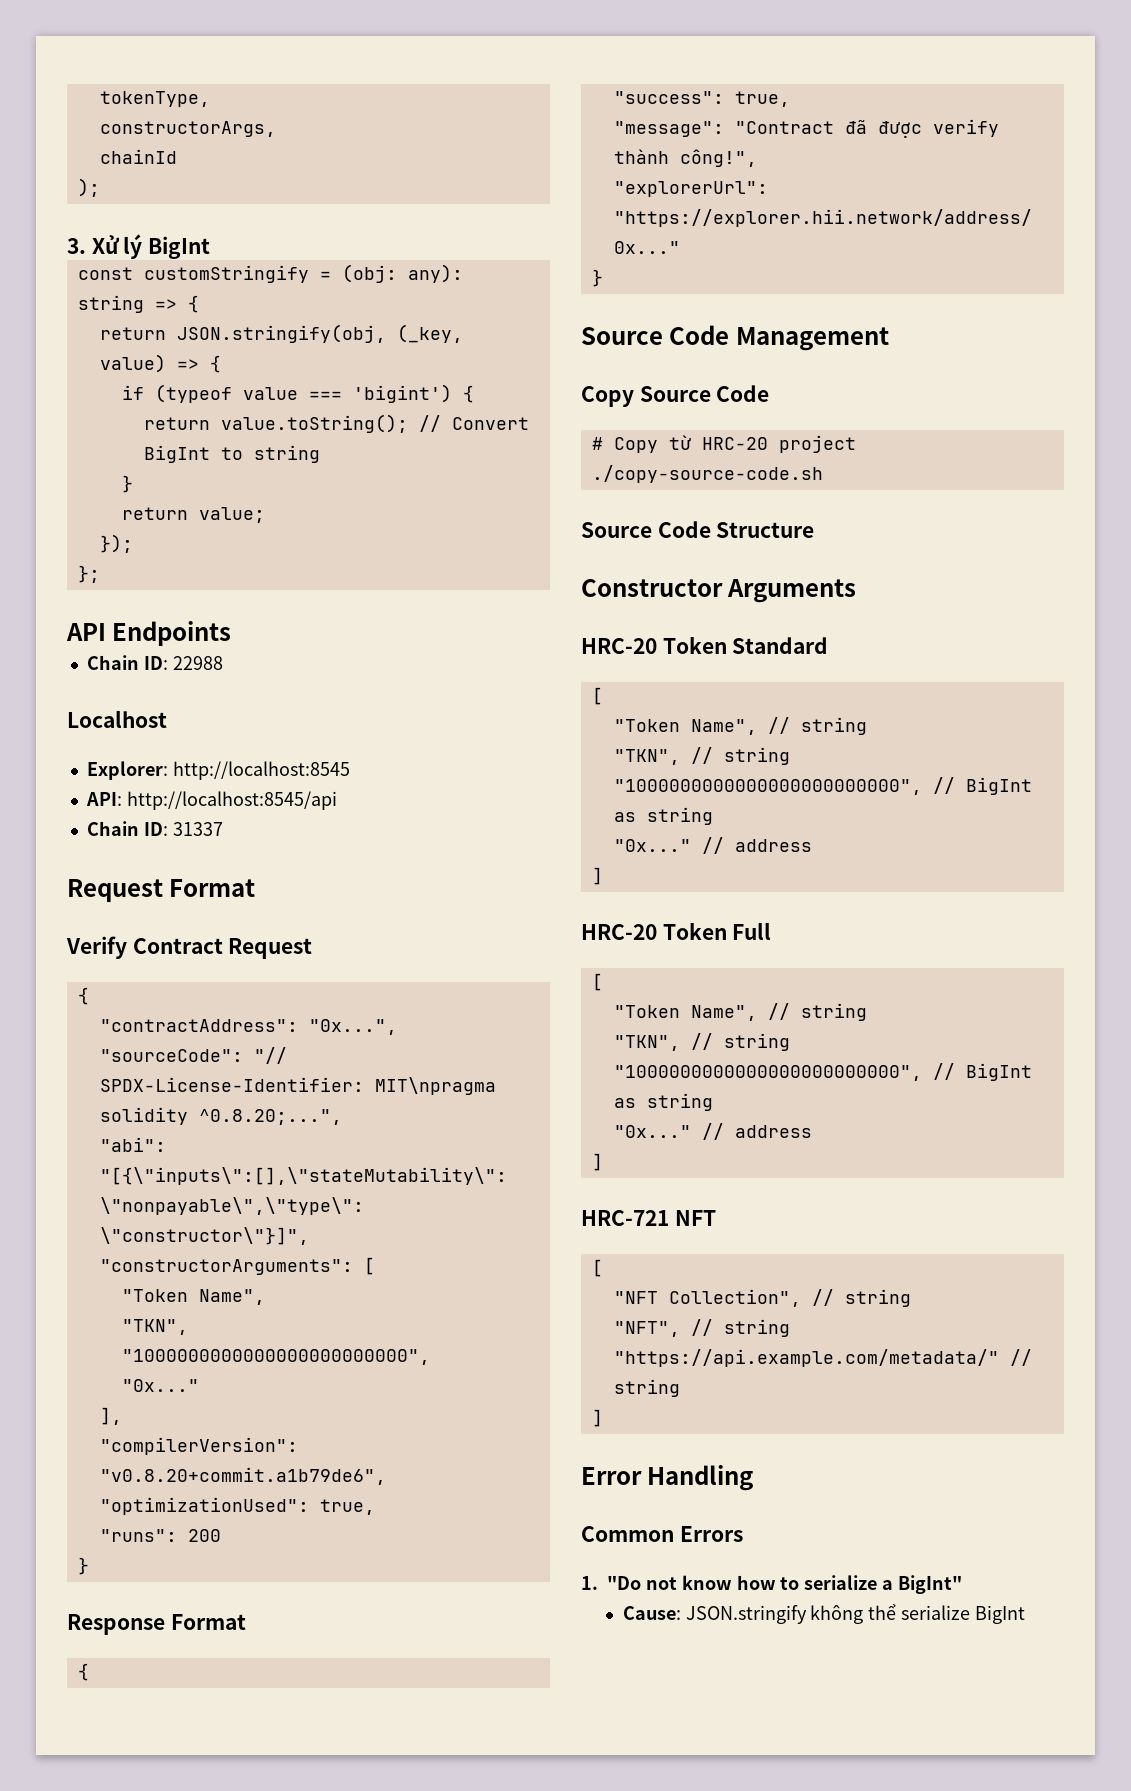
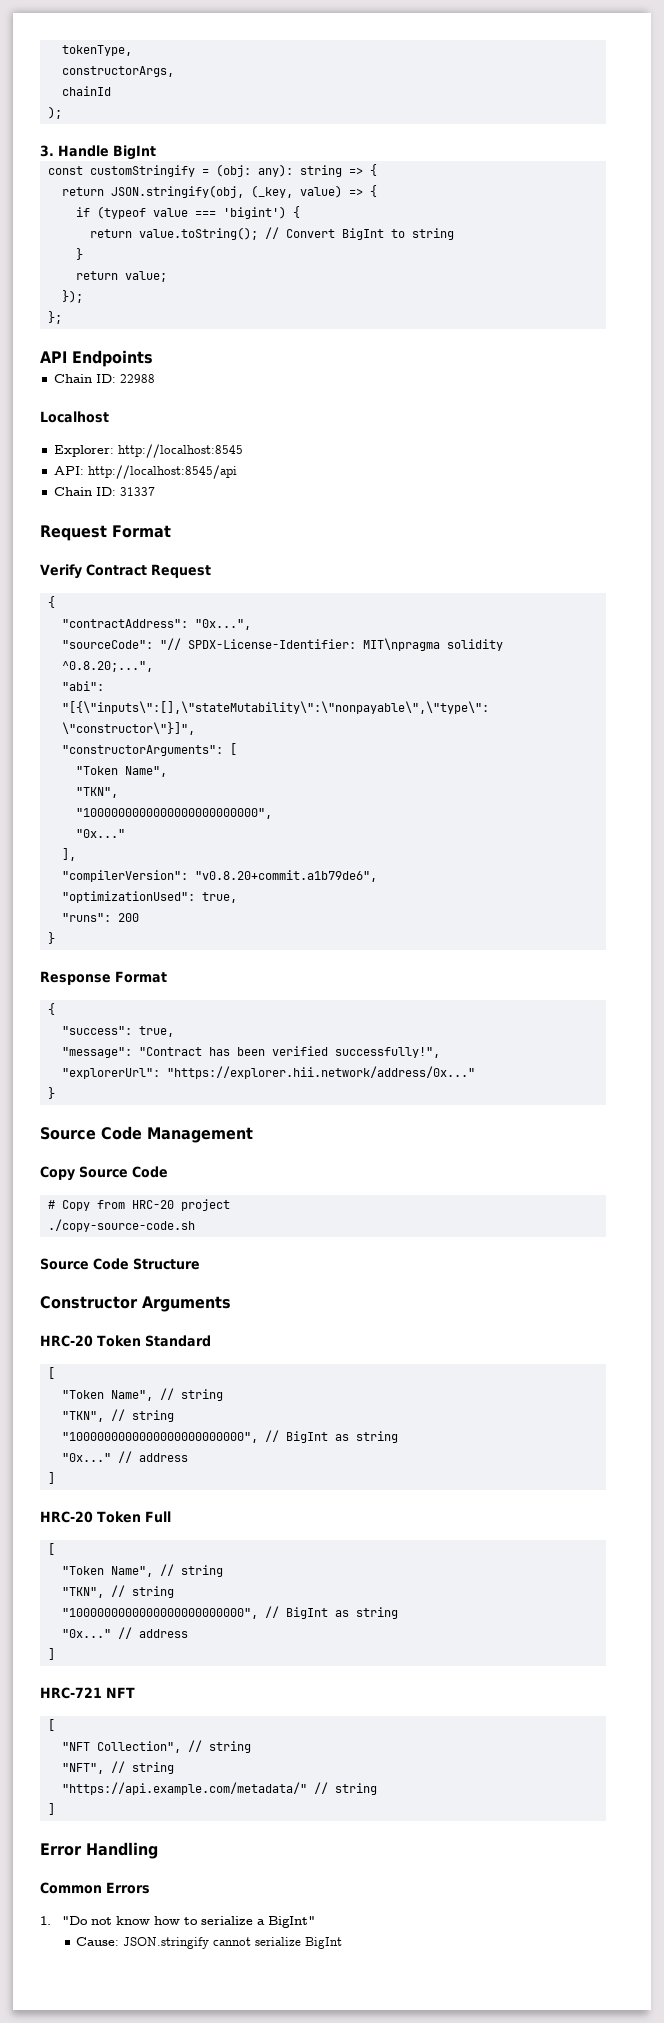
[91,234,143,259] Xử lý -> [58,145,109,157] Handle
[844,119,999,138] [613,149,757,167] đã được verify thành công!", -> [208,1046,440,1058] has been verified successfully!",
[668,435,691,450] từ -> [96,1200,125,1209] from
[810,1604,897,1624] không thể -> [212,1937,251,1946] cannot

